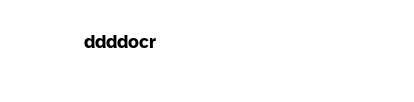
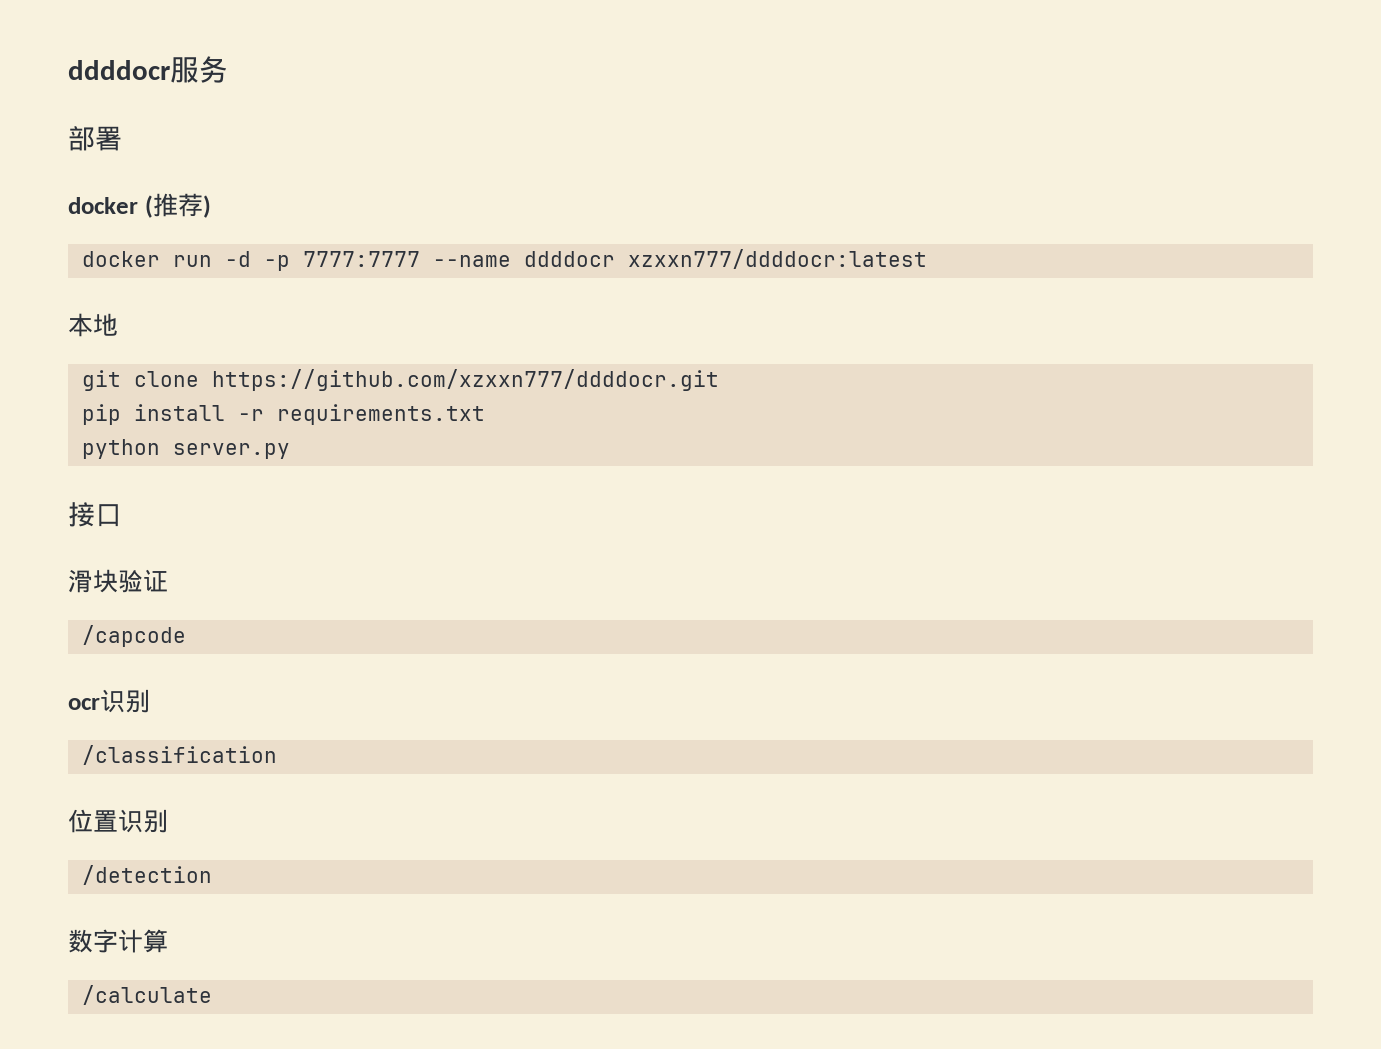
[84,35,156,48] ddddocr -> [68,56,228,83] [68,126,122,151] [68,193,211,218] [81,249,927,271] [68,313,118,337] [81,369,719,391] [81,404,485,425] [81,439,290,459] [68,502,122,527] [68,569,168,593] [81,625,186,647] [68,689,150,713] [81,745,277,765] [68,809,168,833] [81,865,212,885] [68,929,168,953] [81,985,212,1005] ddddocr服务 // 部署 // docker (推荐) // docker run -d -p 7777:7777 --name ddddocr xzxxn777/ddddocr:latest // 本地 // git clone https://github.com/xzxxn777/ddddocr.git // pip install -r requirements.txt // python server.py // 接口 // 滑块验证 // /capcode // ocr识别 // /classification // 位置识别 // /detection // 数字计算 // /calculate

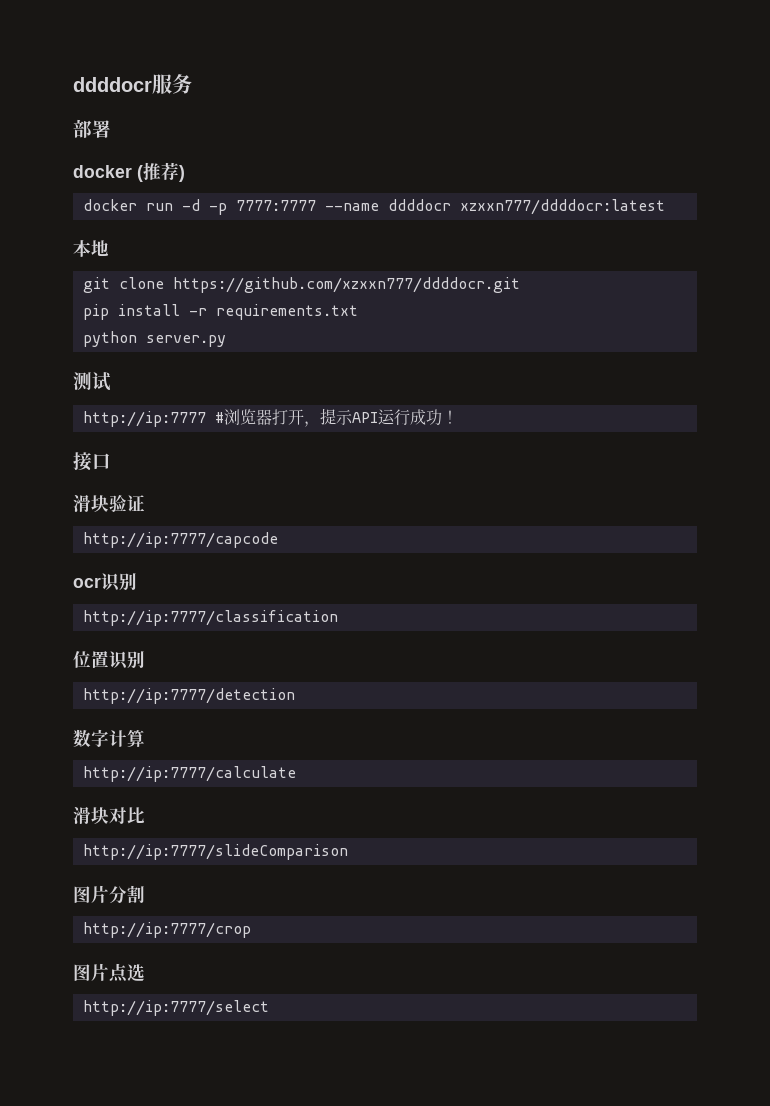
(290, 451) none -> [73,372,111,391] [83,408,459,427] // 测试 // http://ip:7777 #浏览器打开，提示API运行成功！
[81,625,186,647] /capcode -> [83,532,279,548] http://ip:7777/capcode
[81,745,277,765] /classification -> [83,610,339,626] http://ip:7777/classification
[81,865,212,885] /detection -> [83,688,296,704] http://ip:7777/detection
[81,985,212,1005] /calculate -> [83,766,297,782] [73,807,145,825] [83,844,349,860] [73,885,145,904] [83,922,252,938] [73,963,145,983] [83,1000,270,1016] http://ip:7777/calculate // 滑块对比 // http://ip:7777/slideComparison // 图片分割 // http://ip:7777/crop // 图片点选 // http://ip:7777/select

